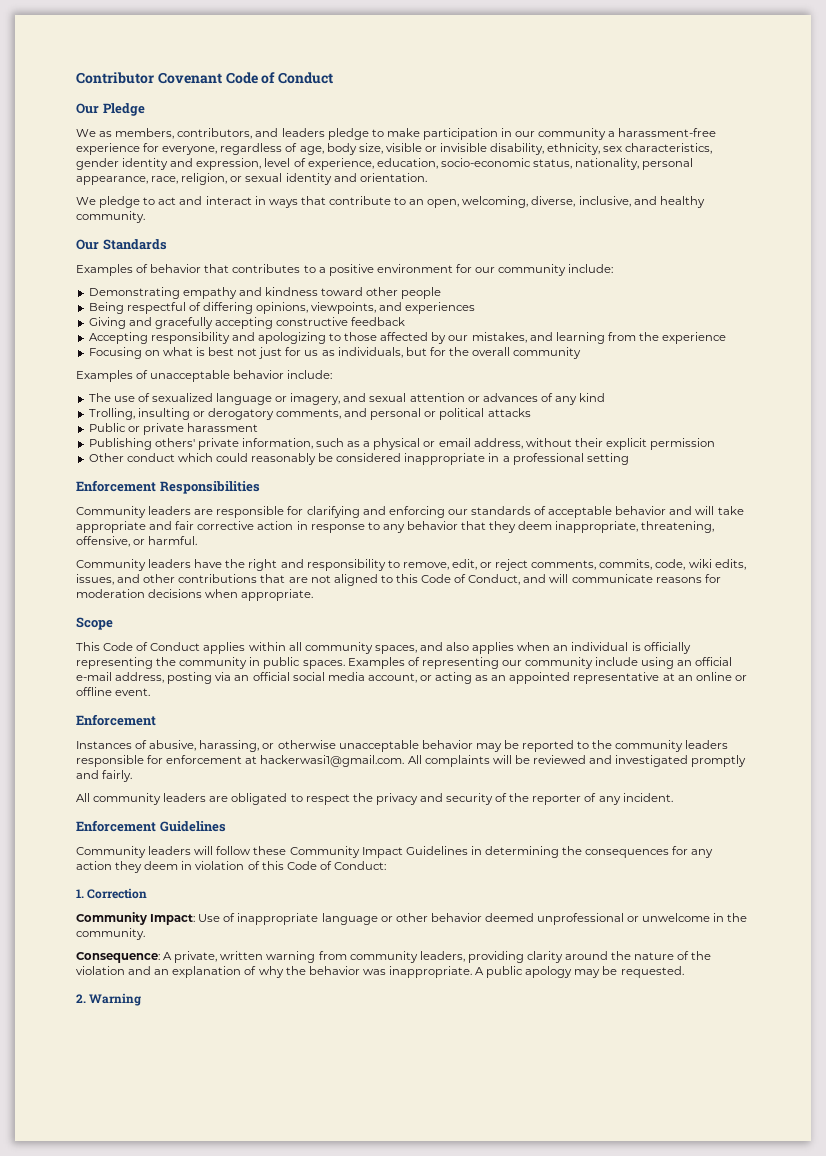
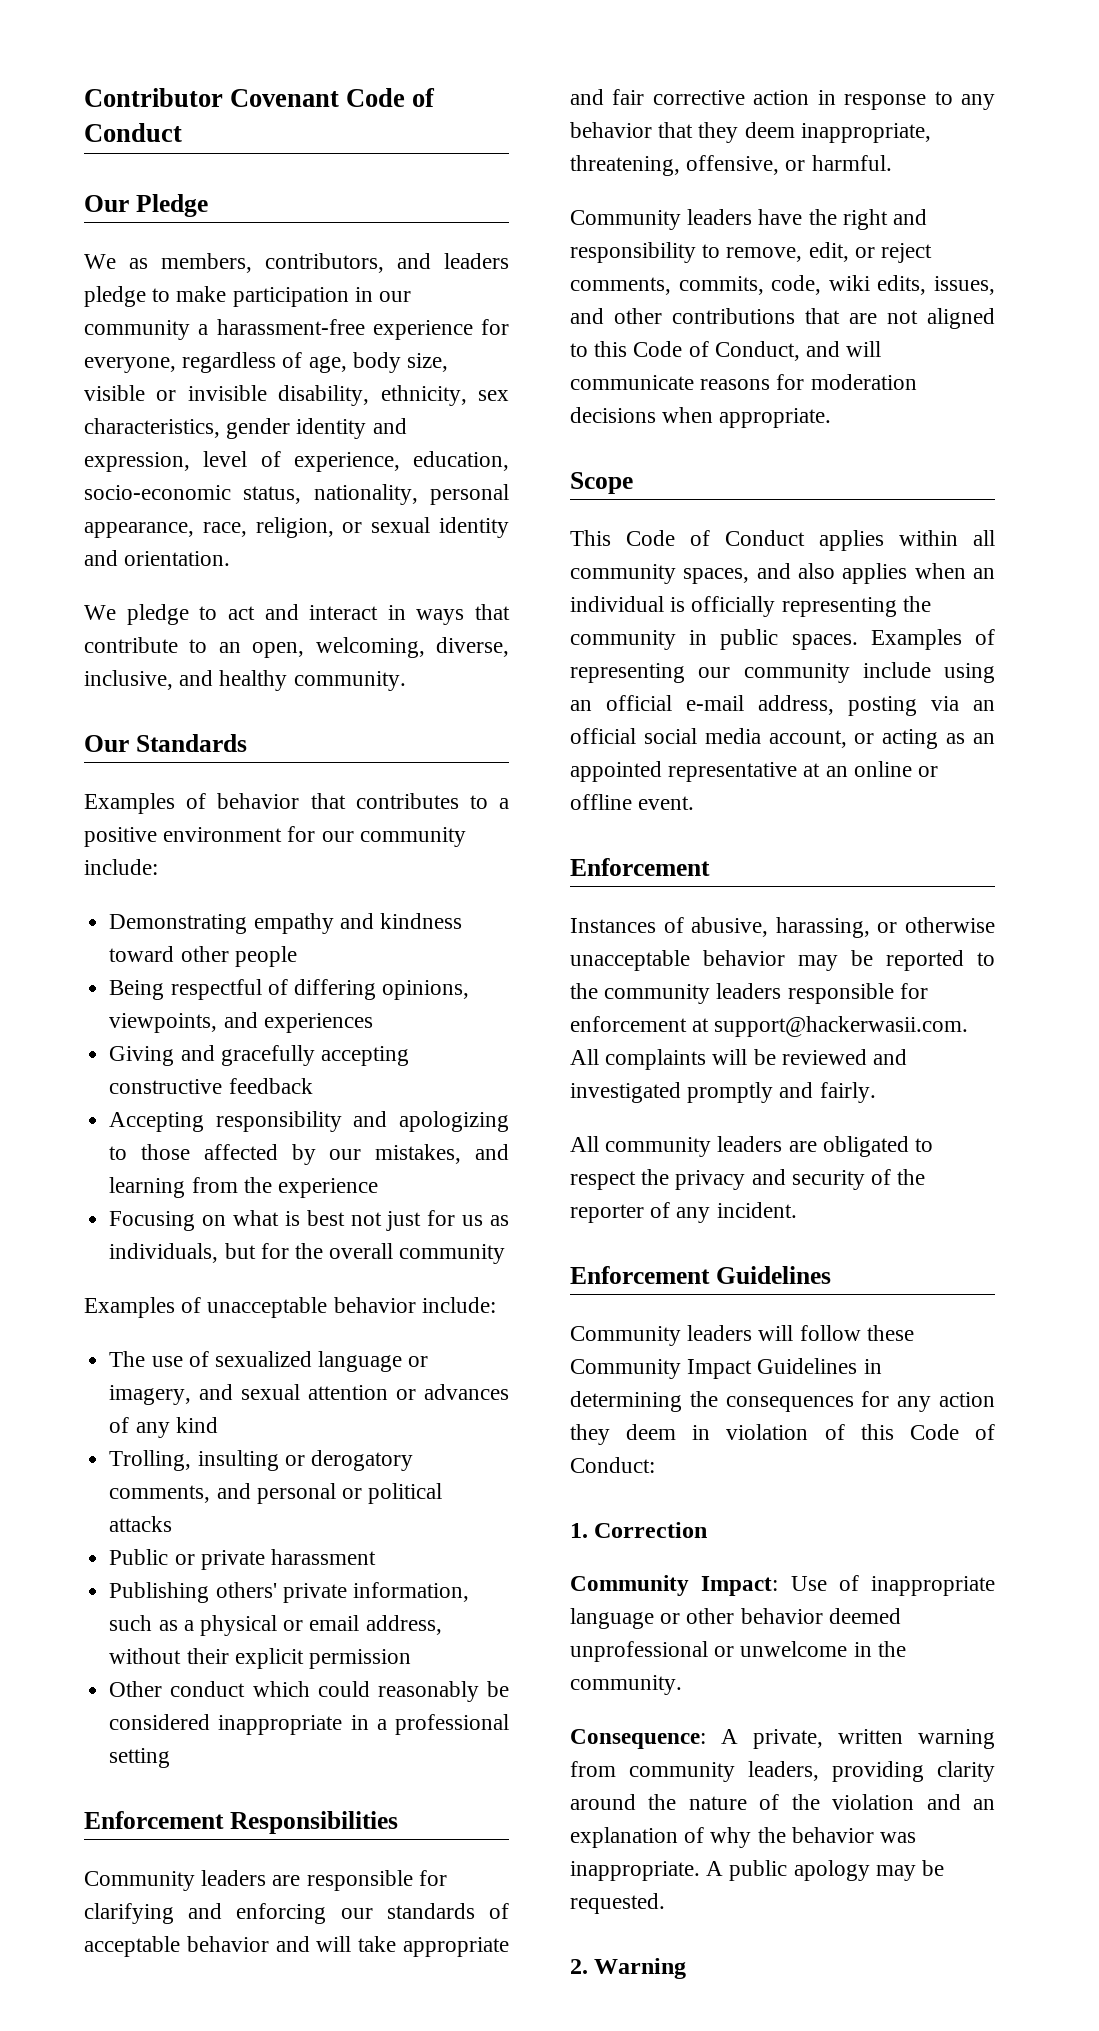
[260,755,405,767] hackerwasi1@gmail.com. -> [714,1016,969,1037] support@hackerwasii.com.

